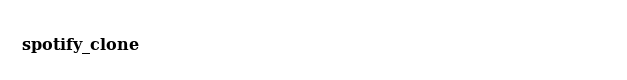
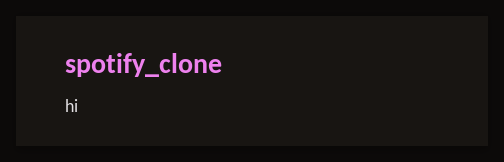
(139, 46) none -> [65,99,78,112] // hi

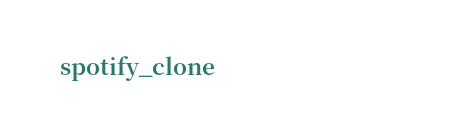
[65,99,78,112] // hi -> (215, 68) none

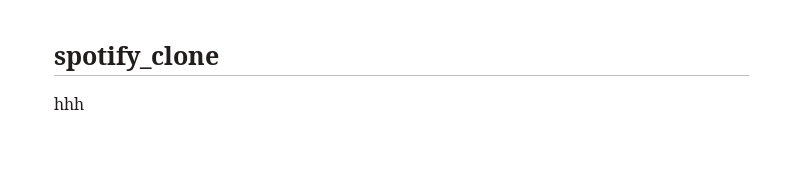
(215, 68) none -> [54,97,84,110] // hhh

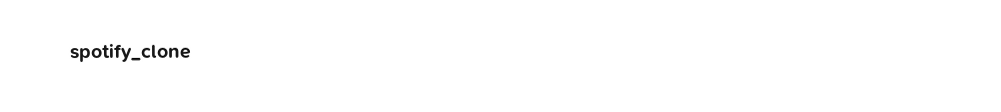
[54,97,84,110] // hhh -> (192, 53) none

